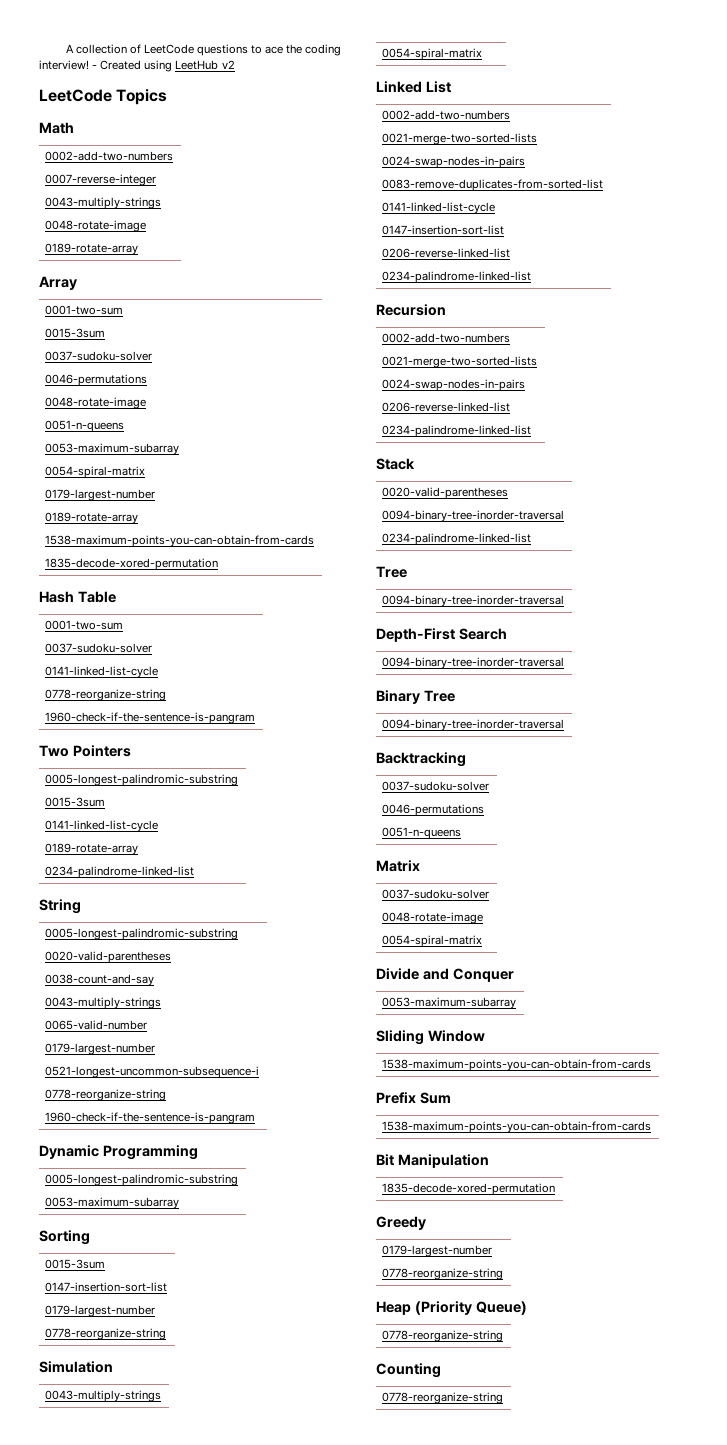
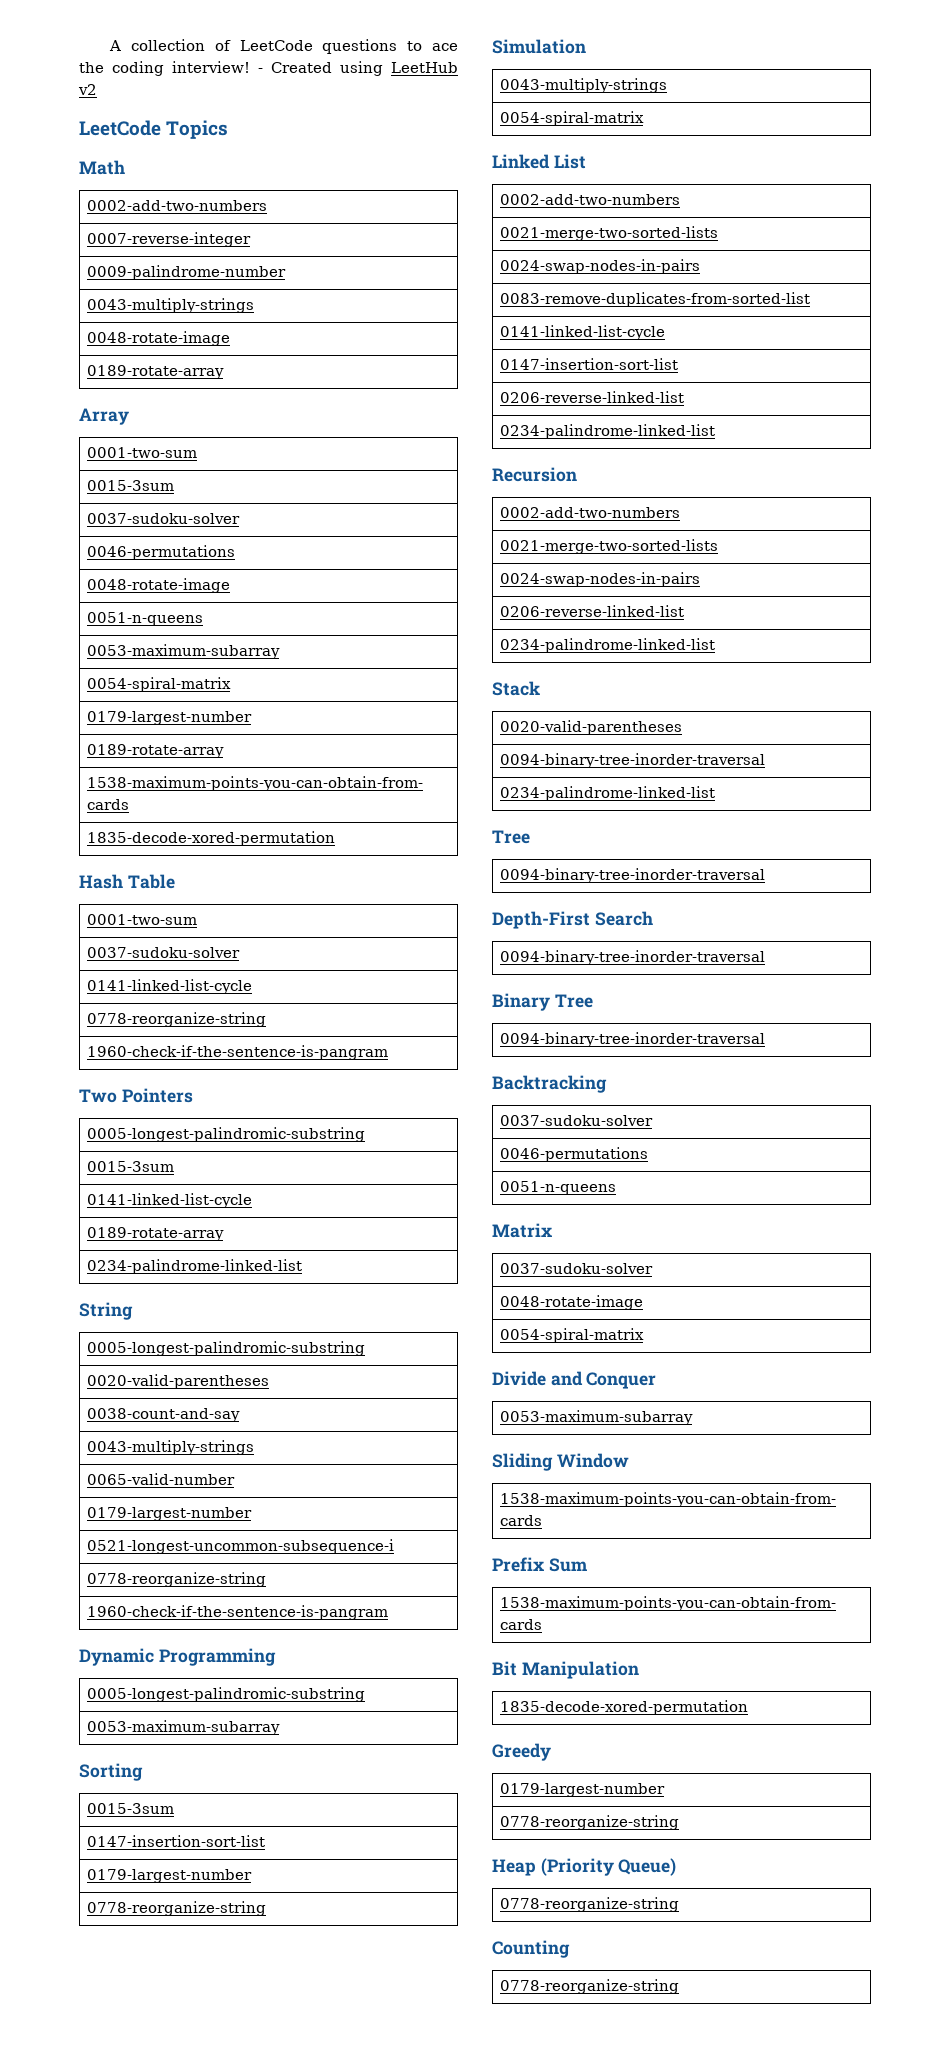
(157, 180) none -> [86,265,286,280] // 0009-palindrome-number

